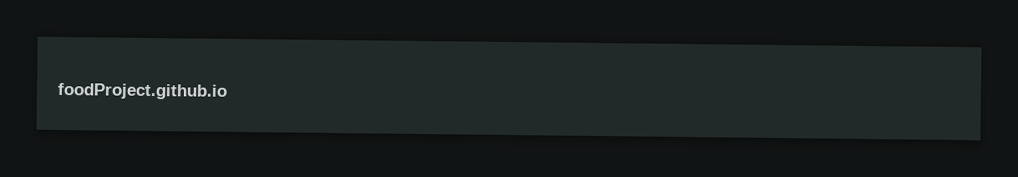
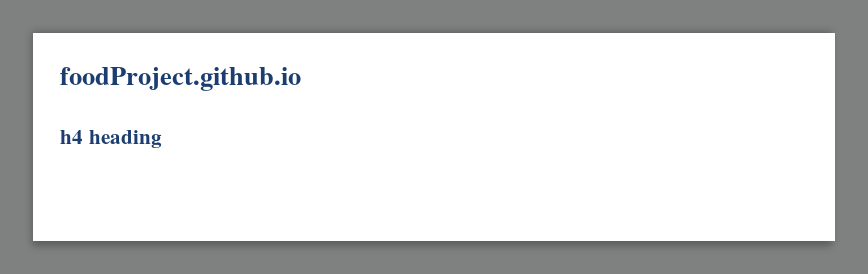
(228, 91) none -> [60,130,162,148] // h4 heading

